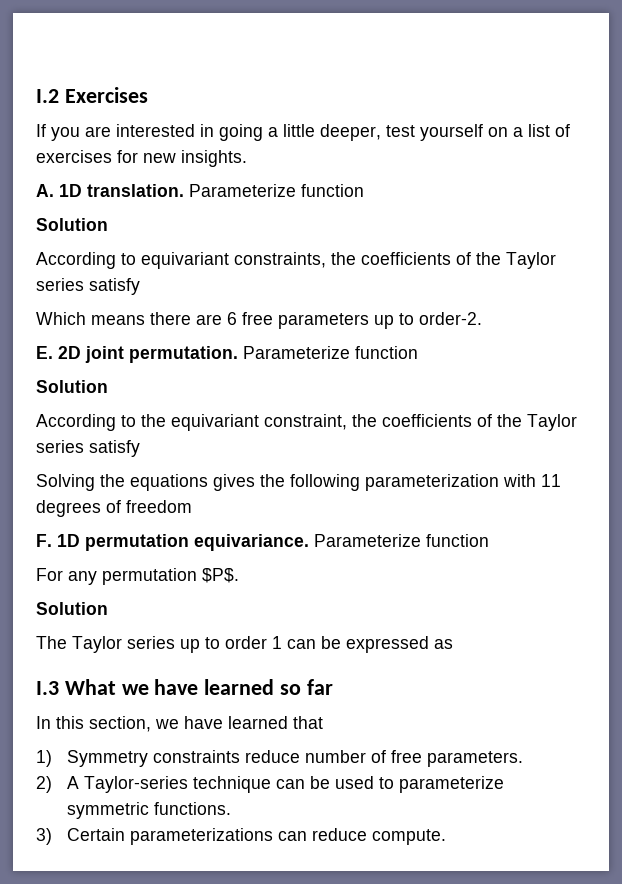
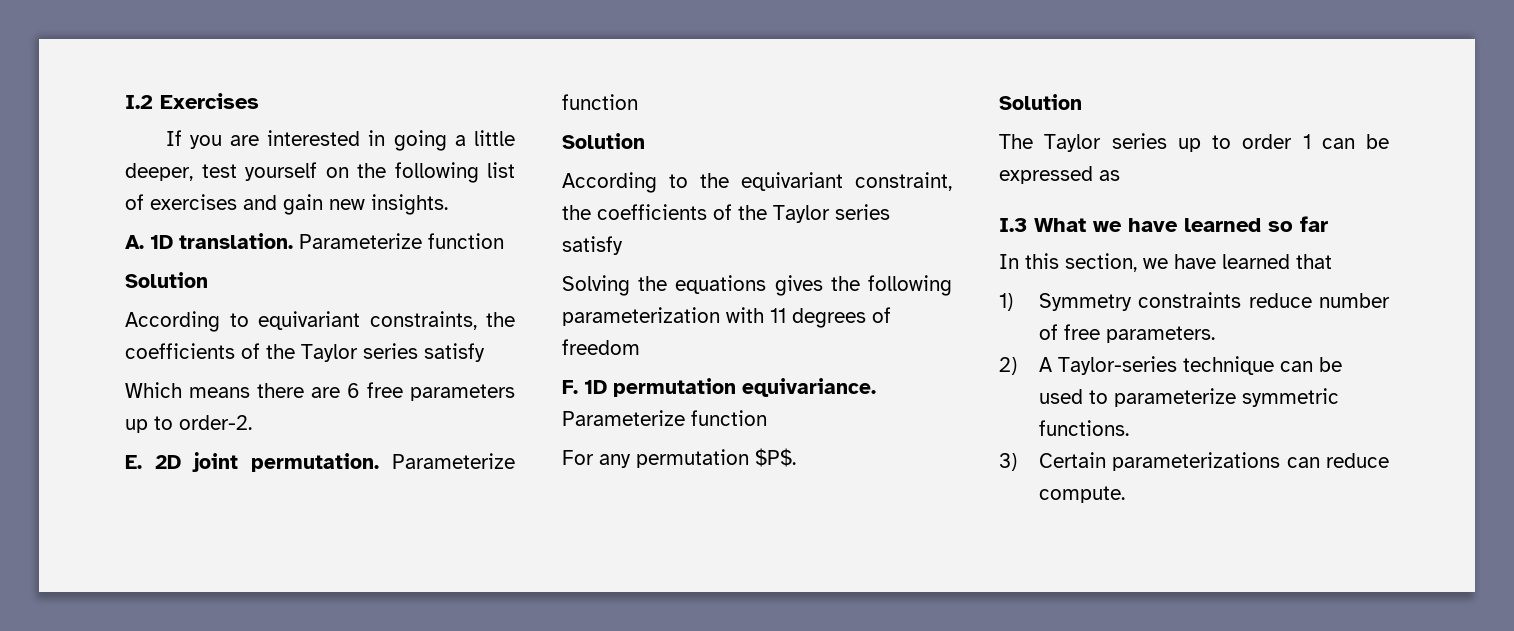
[513,127,523,137] a -> [357,162,479,183] the following
[117,150,138,163] for -> [243,194,323,215] and gain

